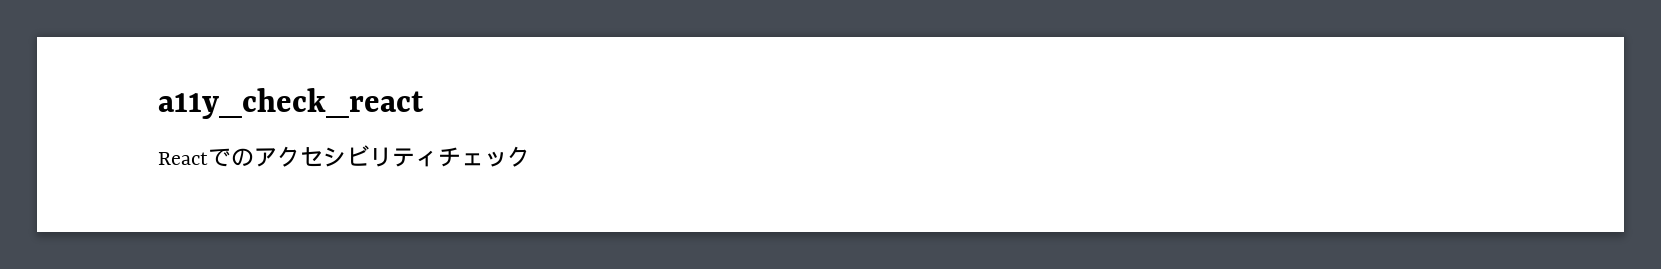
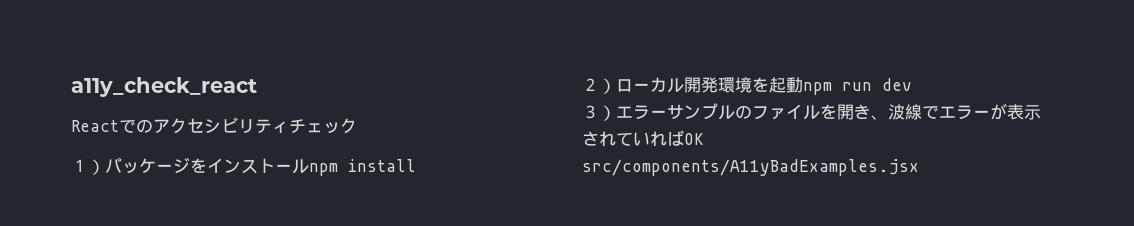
(530, 156) none -> [71,157,416,176] [582,77,912,95] [582,103,1041,121] [582,130,704,146] [582,159,919,176] // １）パッケージをインストールnpm install // ２）ローカル開発環境を起動npm run dev // ３）エラーサンプルのファイルを開き、波線でエラーが表示されていればOK src/components/A11yBadExamples.jsx

